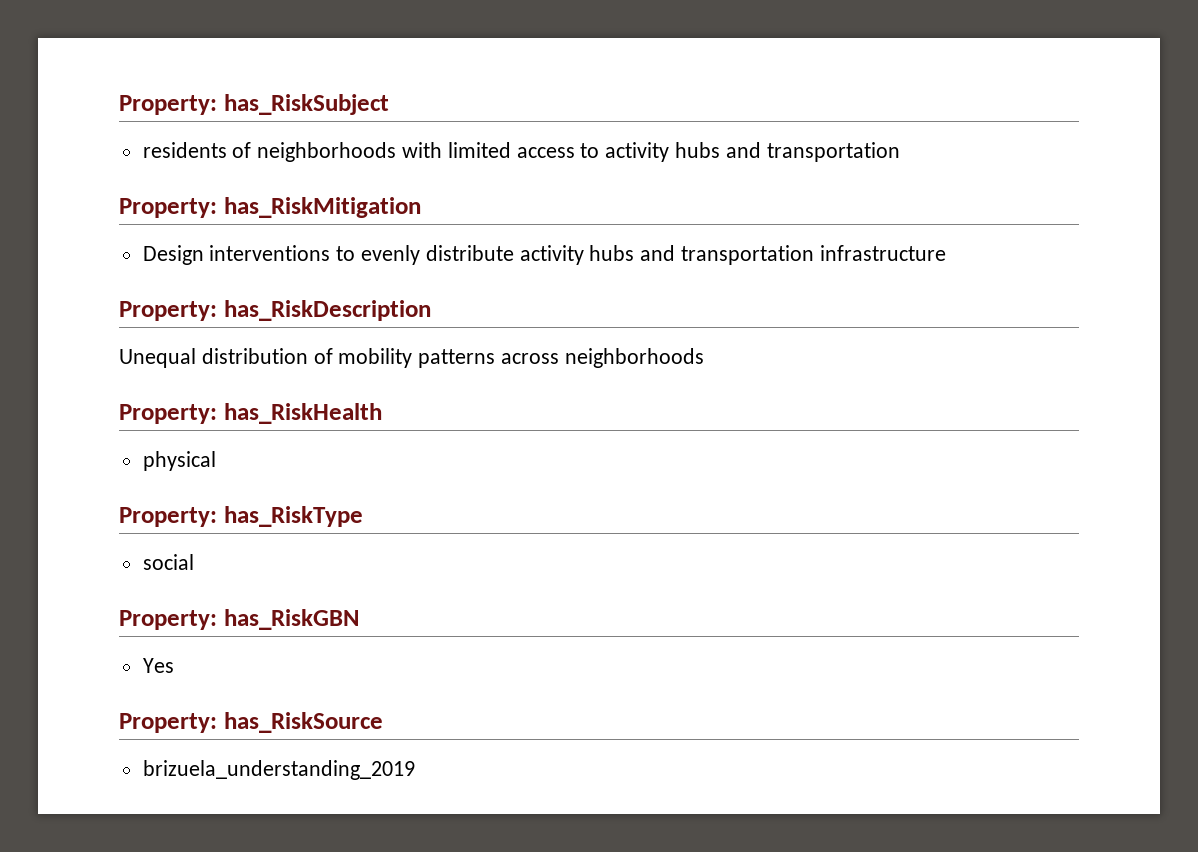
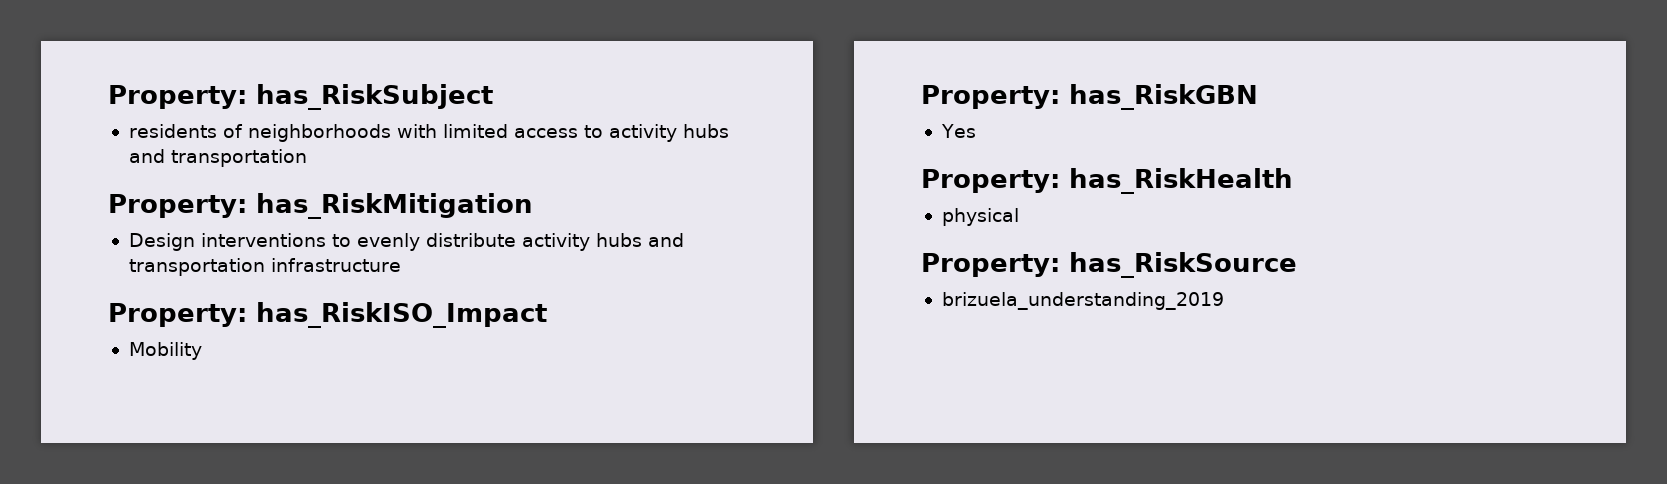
[223,300,431,321] [119,348,704,368] [119,403,382,424] [142,451,216,471] [119,506,363,527] [142,554,194,570] [119,609,359,630] [142,658,174,673] has_RiskDescription // Unequal distribution of mobility patterns across neighborhoods // Property: has_RiskHealth // physical // Property: has_RiskType // social // Property: has_RiskGBN // Yes -> [256,302,547,328] [128,342,202,360] [921,84,1258,110] [940,124,976,138] [921,168,1293,194] [941,208,1019,226] has_RiskISO_Impact // Mobility // Property: has_RiskGBN // Yes // Property: has_RiskHealth // physical

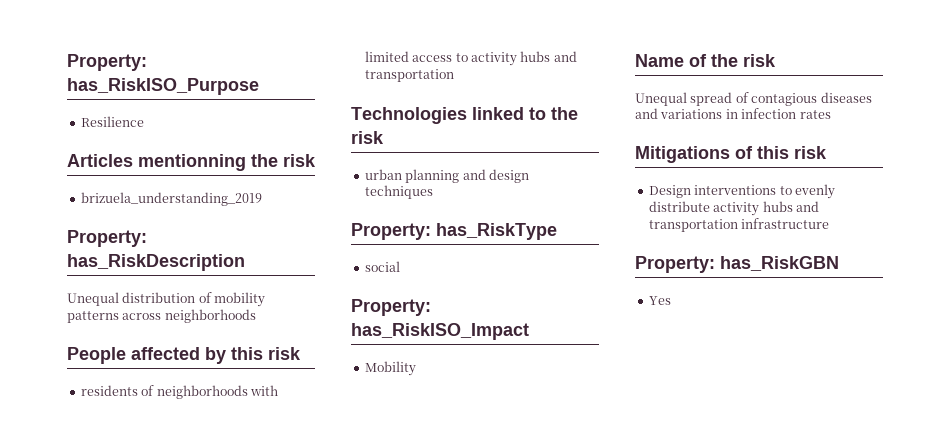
[108,84,493,110] Property: has_RiskSubject -> [67,54,147,71] [67,78,259,95] [80,116,144,127] [67,154,316,171] [80,192,262,206] [67,230,147,247] [67,254,245,271] [67,292,266,307] [67,309,256,323] [67,347,301,364] Property: has_RiskISO_Purpose // Resilience // Articles mentionning the risk // brizuela_understanding_2019 // Property: has_RiskDescription // Unequal distribution of mobility patterns across neighborhoods // People affected by this risk
[108,193,533,219] Property: has_RiskMitigation -> [351,107,578,124] [351,131,384,144] [364,169,529,183] [364,185,433,199] [351,223,557,240] [364,261,400,272] [351,299,431,316] [351,323,529,340] [364,361,416,376] [635,54,776,67] [635,92,872,106] [635,108,831,119] [635,146,827,163] Technologies linked to the risk // urban planning and design techniques // Property: has_RiskType // social // Property: has_RiskISO_Impact // Mobility // Name of the risk // Unequal spread of contagious diseases and variations in infection rates // Mitigations of this risk
[108,302,547,328] [128,342,202,360] // Property: has_RiskISO_Impact // Mobility -> (830, 223) none
[921,168,1293,194] [941,208,1019,226] [921,252,1297,278] [941,292,1224,310] // Property: has_RiskHealth // physical // Property: has_RiskSource // brizuela_understanding_2019 -> (671, 300) none

